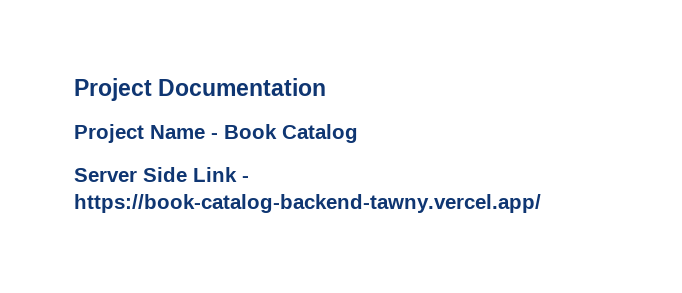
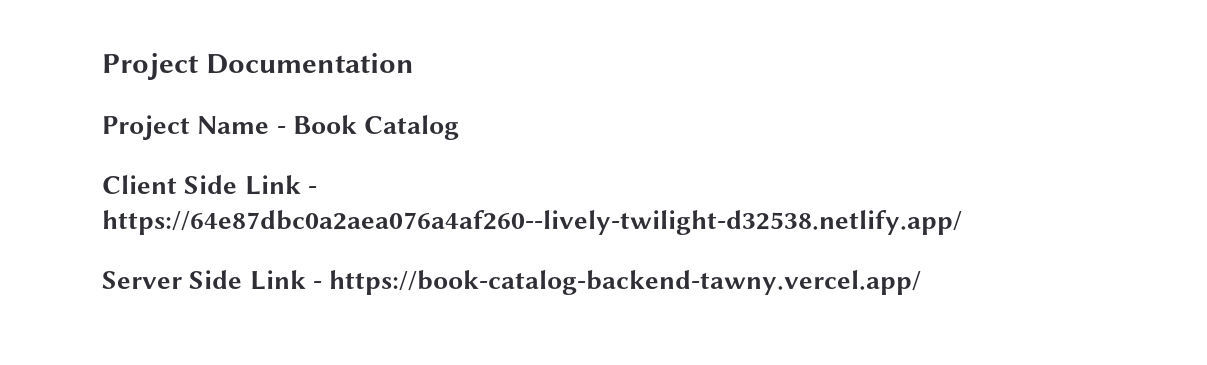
(358, 133) none -> [102,175,317,195] [102,210,962,235] // Client Side Link - https://64e87dbc0a2aea076a4af260--lively-twilight-d32538.netlify.app/

